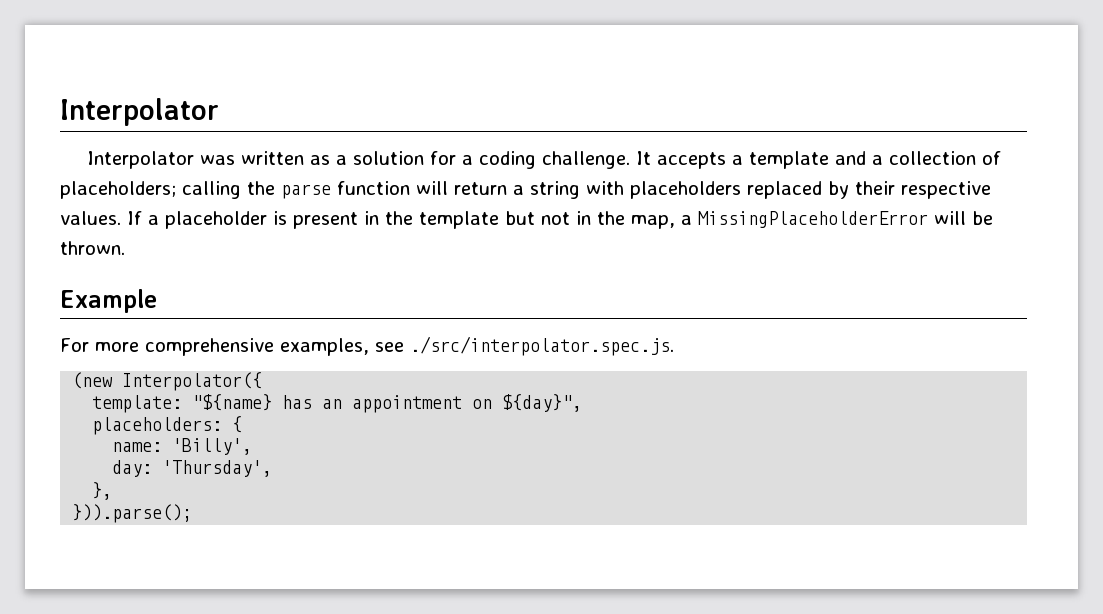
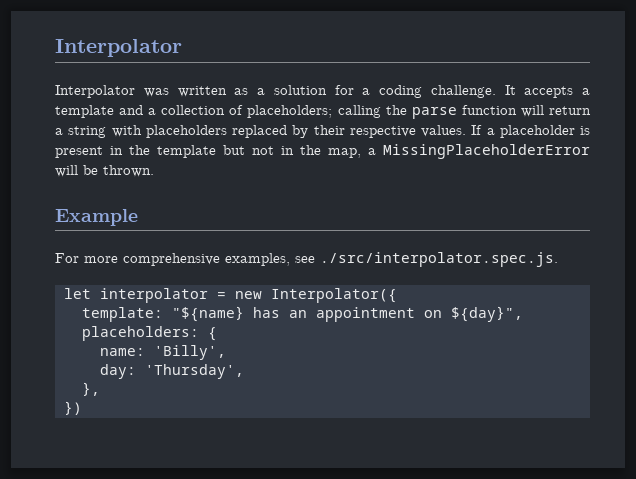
[72,372,114,389] (new -> [64,288,262,303] let interpolator = new
[72,504,193,523] })).parse(); -> [64,401,82,415] })

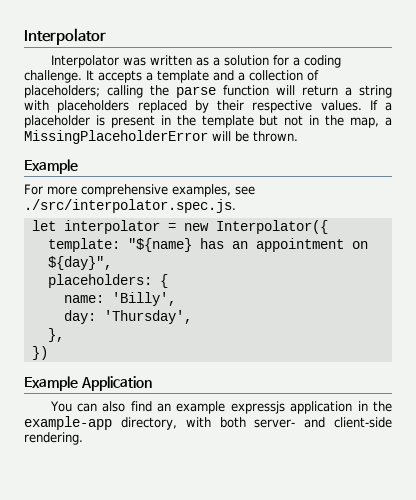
(82, 408) none -> [24,376,152,391] [49,401,392,414] [24,416,392,430] [24,432,83,445] // Example Application // You can also find an example expressjs application in the example-app directory, with both server- and client-side rendering.

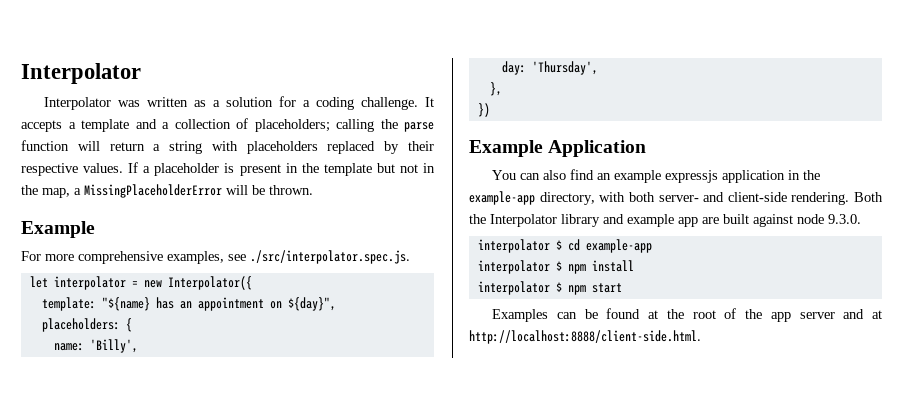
(83, 438) none -> [854,192,883,202] [469,214,861,227] [477,239,652,253] [477,260,634,274] [477,281,622,295] [492,308,882,322] [469,330,701,344] Both the Interpolator library and example app are built against node 9.3.0. // interpolator $ cd example-app // interpolator $ npm install // interpolator $ npm start // Examples can be found at the root of the app server and at http://localhost:8888/client-side.html.

